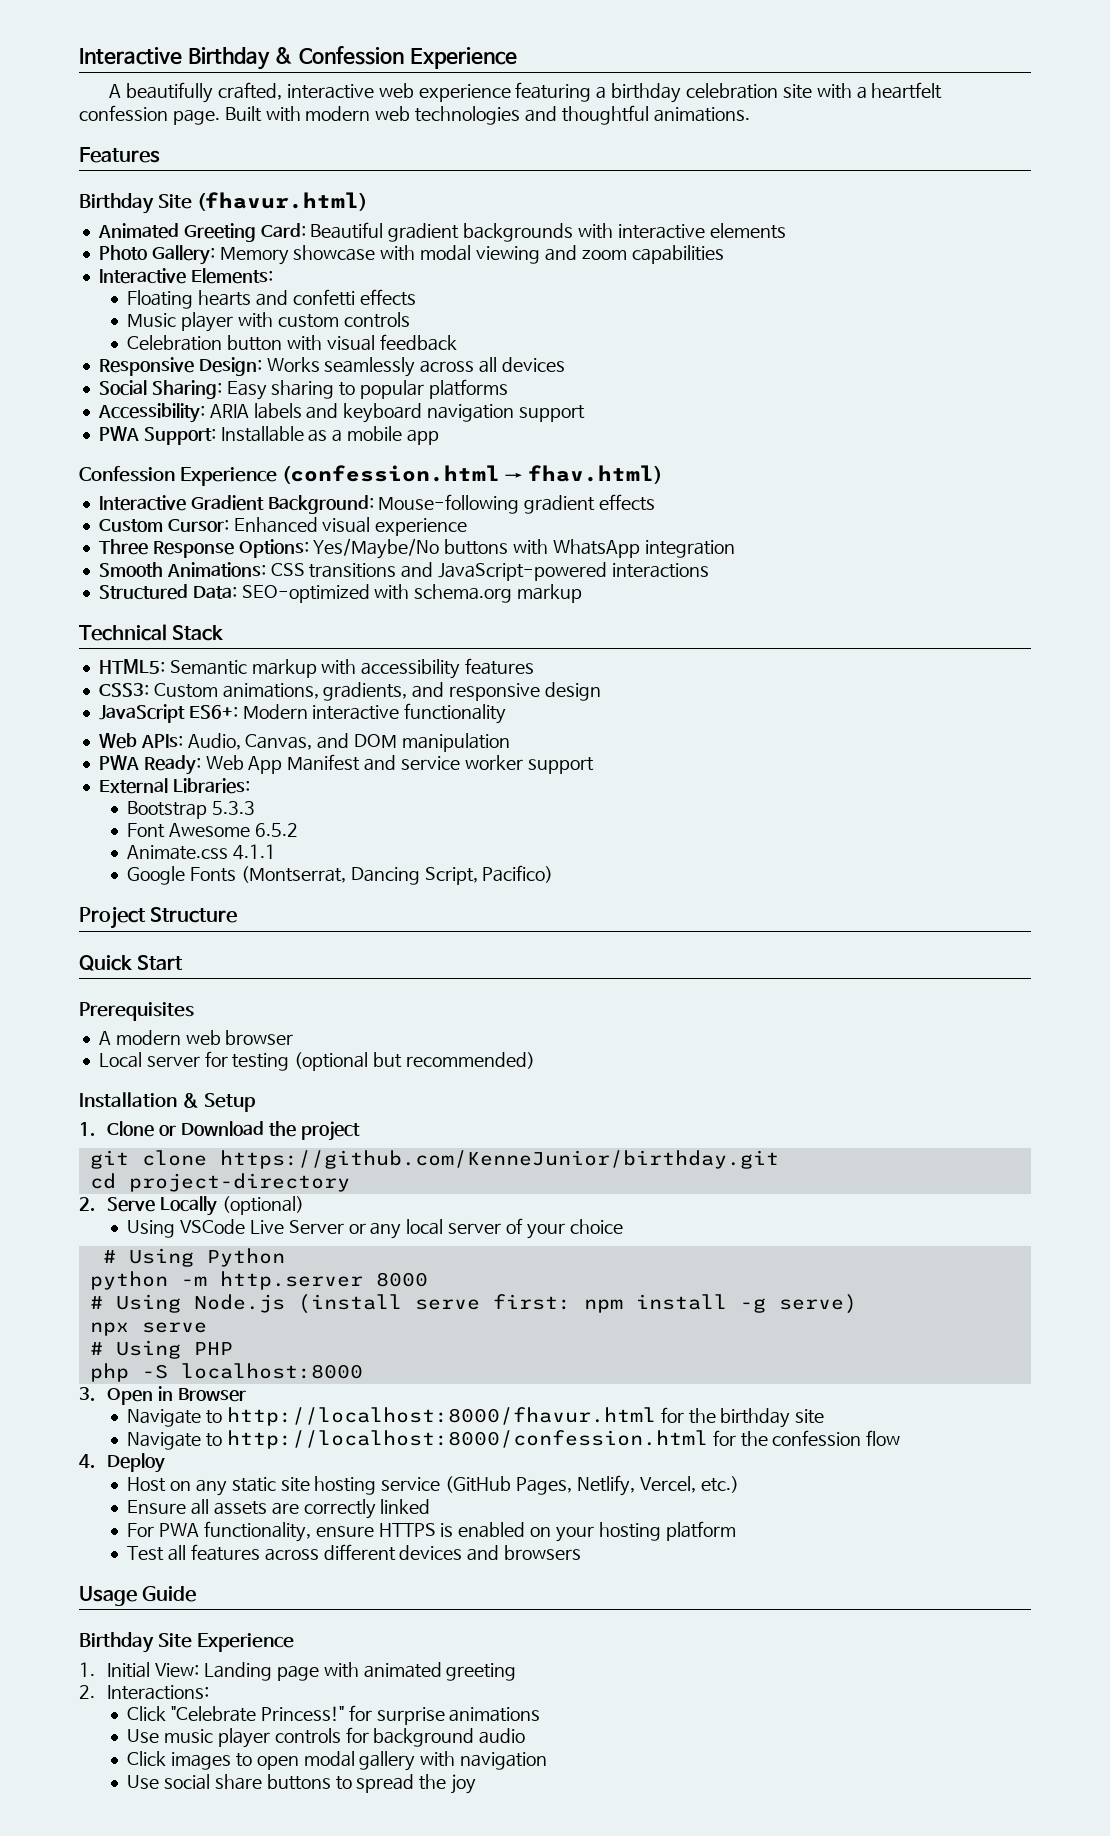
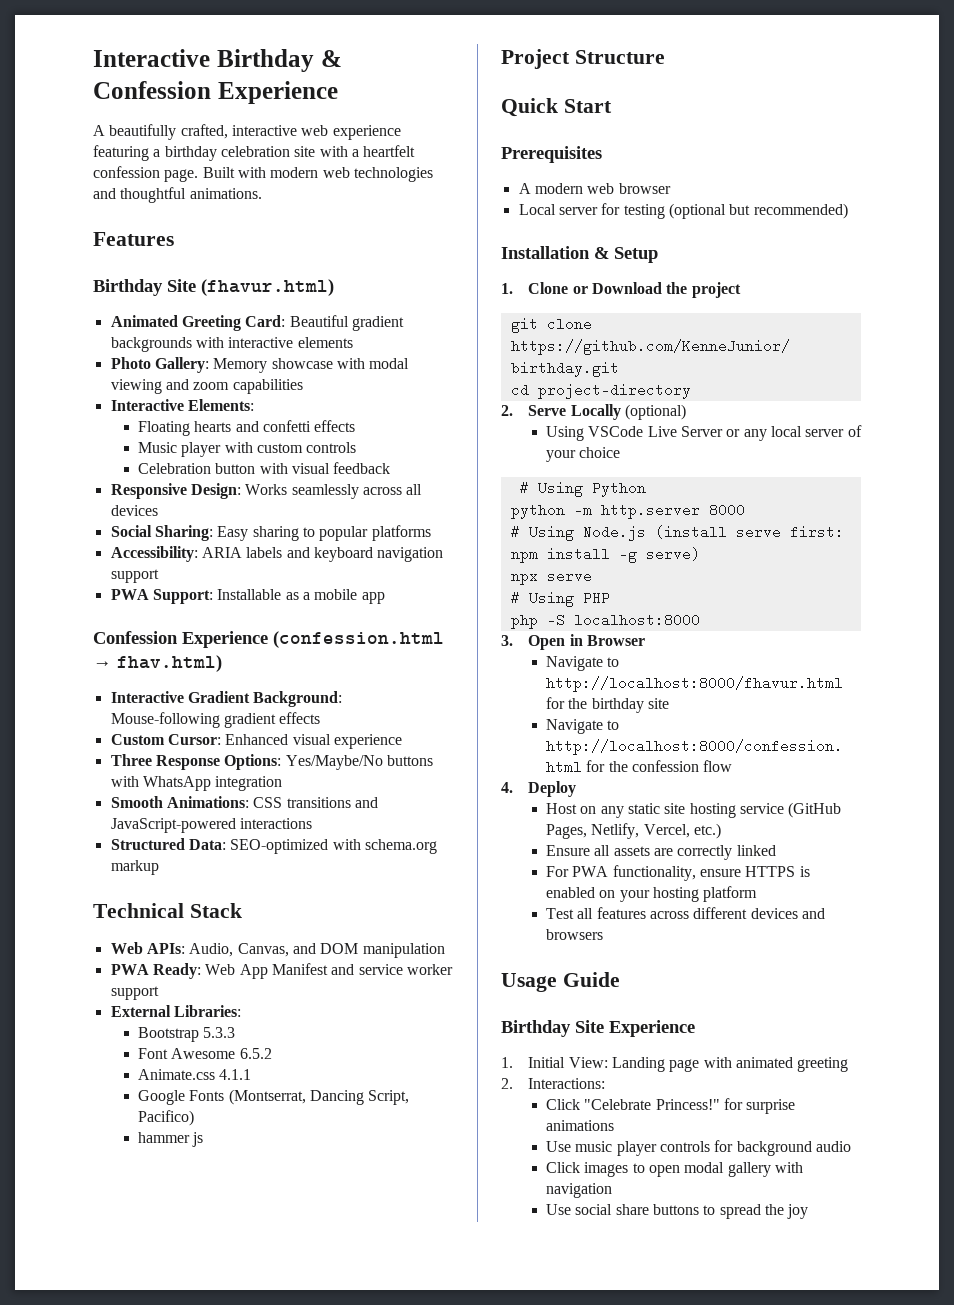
[98,658,535,679] [98,682,601,701] [98,703,507,724] // HTML5: Semantic markup with accessibility features // CSS3: Custom animations, gradients, and responsive design // JavaScript ES6+: Modern interactive functionality -> (242, 910) none
(554, 874) none -> [137,1132,204,1147] // hammer js

